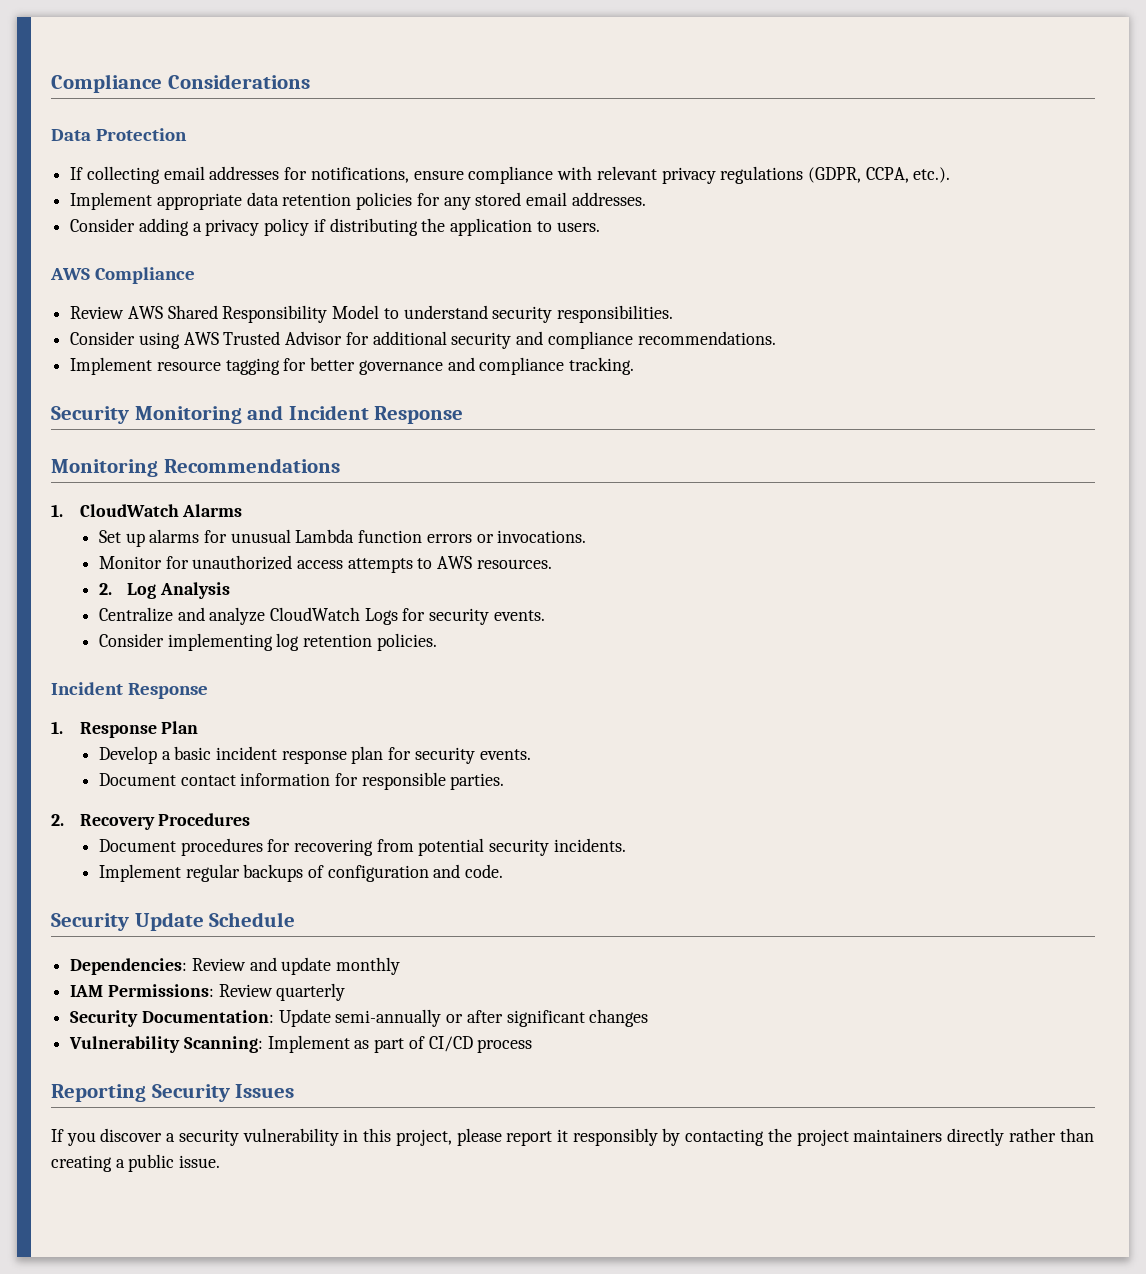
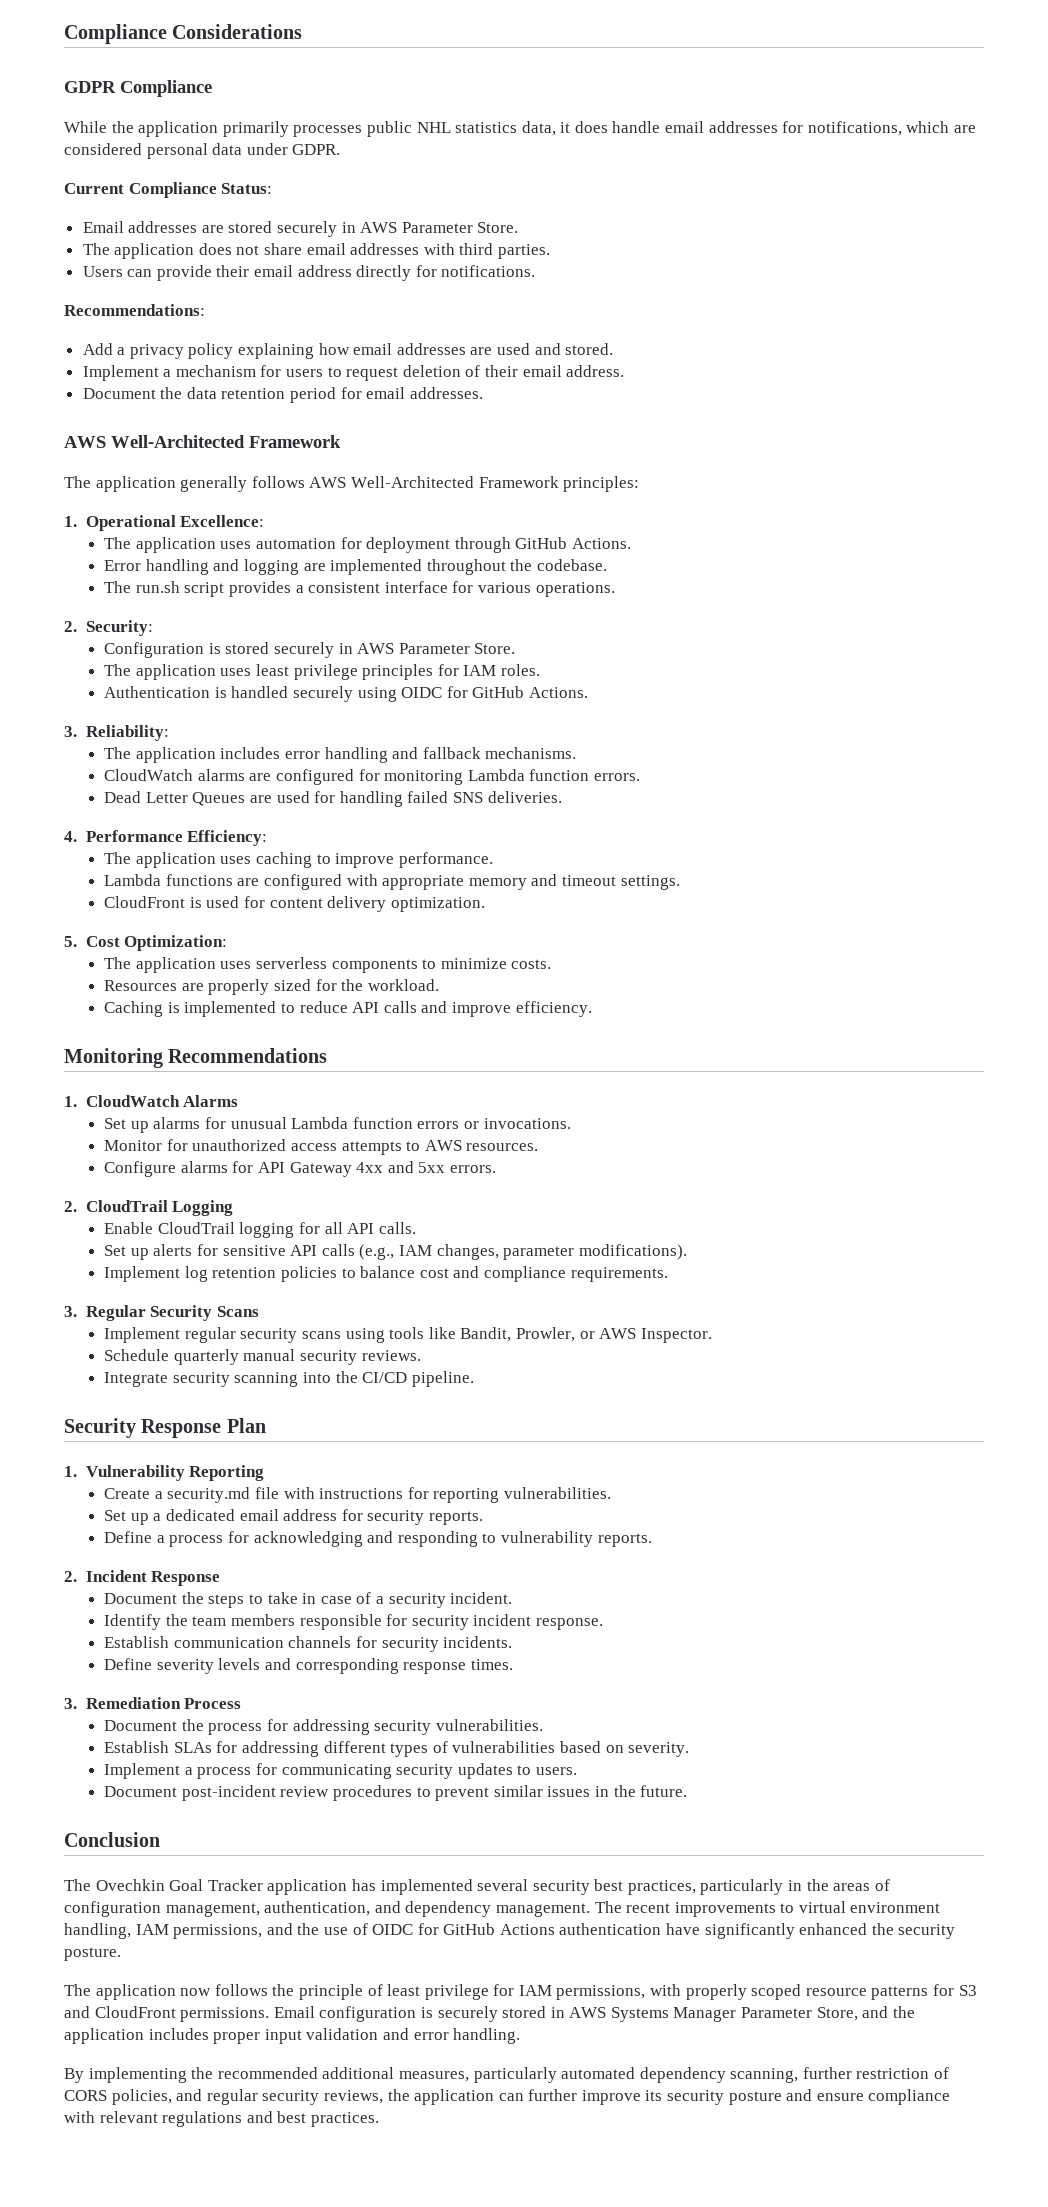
[51,128,188,141] [70,166,951,184] [70,192,646,210] [70,218,600,236] [50,267,196,284] [70,305,674,323] [70,331,776,349] [70,357,635,375] [51,405,464,424] Data Protection // If collecting email addresses for notifications, ensure compliance with relevant privacy regulations (GDPR, CCPA, etc.). // Implement appropriate data retention policies for any stored email addresses. // Consider adding a privacy policy if distributing the application to users. // AWS Compliance // Review AWS Shared Responsibility Model to understand security responsibilities. // Consider using AWS Trusted Advisor for additional security and compliance recommendations. // Implement resource tagging for better governance and compliance tracking. // Security Monitoring and Incident Response -> [64,80,212,97] [64,121,977,137] [64,143,341,159] [64,182,273,198] [82,221,519,237] [82,243,551,259] [82,265,536,281] [64,304,205,316] [82,343,614,359] [82,365,625,381] [82,387,483,403] [64,435,341,448] [64,476,640,492] [64,515,265,531] [104,537,631,553] [104,559,607,575] [104,581,615,597] [64,620,153,636] [104,642,516,658] [104,664,540,680] [104,686,588,702] [64,725,169,741] [104,747,577,763] [104,769,640,785] [104,791,562,807] [64,830,268,846] [104,852,493,868] [104,874,680,890] [104,896,485,912] [64,935,228,951] [104,957,552,973] [104,979,439,995] [104,1001,592,1017] GDPR Compliance // While the application primarily processes public NHL statistics data, it does handle email addresses for notifications, which are considered personal data under GDPR. // Current Compliance Status: // Email addresses are stored securely in AWS Parameter Store. // The application does not share email addresses with third parties. // Users can provide their email address directly for notifications. // Recommendations: // Add a privacy policy explaining how email addresses are used and stored. // Implement a mechanism for users to request deletion of their email address. // Document the data retention period for email addresses. // AWS Well-Architected Framework // The application generally follows AWS Well-Architected Framework principles: // 1. Operational Excellence: // The application uses automation for deployment through GitHub Actions. // Error handling and logging are implemented throughout the codebase. // The run.sh script provides a consistent interface for various operations. // 2. Security: // Configuration is stored securely in AWS Parameter Store. // The application uses least privilege principles for IAM roles. // Authentication is handled securely using OIDC for GitHub Actions. // 3. Reliability: // The application includes error handling and fallback mechanisms. // CloudWatch alarms are configured for monitoring Lambda function errors. // Dead Letter Queues are used for handling failed SNS deliveries. // 4. Performance Efficiency: // The application uses caching to improve performance. // Lambda functions are configured with appropriate memory and timeout settings. // CloudFront is used for content delivery optimization. // 5. Cost Optimization: // The application uses serverless components to minimize costs. // Resources are properly sized for the workload. // Caching is implemented to reduce API calls and improve efficiency.
[98,582,231,599] [98,607,545,625] [98,633,437,651] [51,682,209,699] [51,721,199,738] [98,746,531,764] [98,772,505,790] [51,813,251,830] [98,838,626,856] [98,864,504,882] [51,912,296,931] [70,957,401,975] [70,983,346,1001] [70,1009,649,1027] [69,1035,533,1053] [51,1084,295,1102] [51,1128,1094,1146] [51,1154,221,1172] 2. Log Analysis // Centralize and analyze CloudWatch Logs for security events. // Consider implementing log retention policies. // Incident Response // 1. Response Plan // Develop a basic incident response plan for security events. // Document contact information for responsible parties. // 2. Recovery Procedures // Document procedures for recovering from potential security incidents. // Implement regular backups of configuration and code. // Security Update Schedule // Dependencies: Review and update monthly // IAM Permissions: Review quarterly // Security Documentation: Update semi-annually or after significant changes // Vulnerability Scanning: Implement as part of CI/CD process // Reporting Security Issues // If you discover a security vulnerability in this project, please report it responsibly by contacting the project maintainers directly rather than creating a public issue. -> [104,1161,496,1177] [64,1200,234,1216] [104,1222,416,1238] [104,1244,687,1260] [104,1266,668,1282] [64,1305,259,1321] [104,1327,712,1343] [104,1349,421,1365] [104,1371,474,1387] [64,1418,266,1438] [64,1465,265,1481] [104,1487,611,1503] [104,1509,483,1525] [104,1531,652,1547] [64,1570,221,1586] [104,1592,513,1608] [104,1614,603,1630] [104,1636,513,1652] [104,1658,513,1674] [64,1697,242,1709] [104,1719,543,1735] [104,1741,690,1757] [104,1763,577,1779] [104,1785,688,1801] [64,1832,160,1847] [64,1879,890,1895] [64,1901,941,1917] [64,1923,956,1939] [64,1947,121,1961] [64,1984,977,2000] [64,2006,915,2022] [64,2028,521,2044] [64,2067,950,2083] [64,2089,951,2105] [64,2111,379,2127] Configure alarms for API Gateway 4xx and 5xx errors. // 2. CloudTrail Logging // Enable CloudTrail logging for all API calls. // Set up alerts for sensitive API calls (e.g., IAM changes, parameter modifications). // Implement log retention policies to balance cost and compliance requirements. // 3. Regular Security Scans // Implement regular security scans using tools like Bandit, Prowler, or AWS Inspector. // Schedule quarterly manual security reviews. // Integrate security scanning into the CI/CD pipeline. // Security Response Plan // 1. Vulnerability Reporting // Create a security.md file with instructions for reporting vulnerabilities. // Set up a dedicated email address for security reports. // Define a process for acknowledging and responding to vulnerability reports. // 2. Incident Response // Document the steps to take in case of a security incident. // Identify the team members responsible for security incident response. // Establish communication channels for security incidents. // Define severity levels and corresponding response times. // 3. Remediation Process // Document the process for addressing security vulnerabilities. // Establish SLAs for addressing different types of vulnerabilities based on severity. // Implement a process for communicating security updates to users. // Document post-incident review procedures to prevent similar issues in the future. // Conclusion // The Ovechkin Goal Tracker application has implemented several security best practices, particularly in the areas of configuration management, authentication, and dependency management. The recent improvements to virtual environment handling, IAM permissions, and the use of OIDC for GitHub Actions authentication have significantly enhanced the security posture. // The application now follows the principle of least privilege for IAM permissions, with properly scoped resource patterns for S3 and CloudFront permissions. Email configuration is securely stored in AWS Systems Manager Parameter Store, and the application includes proper input validation and error handling. // By implementing the recommended additional measures, particularly automated dependency scanning, further restriction of CORS policies, and regular security reviews, the application can further improve its security posture and ensure compliance with relevant regulations and best practices.

